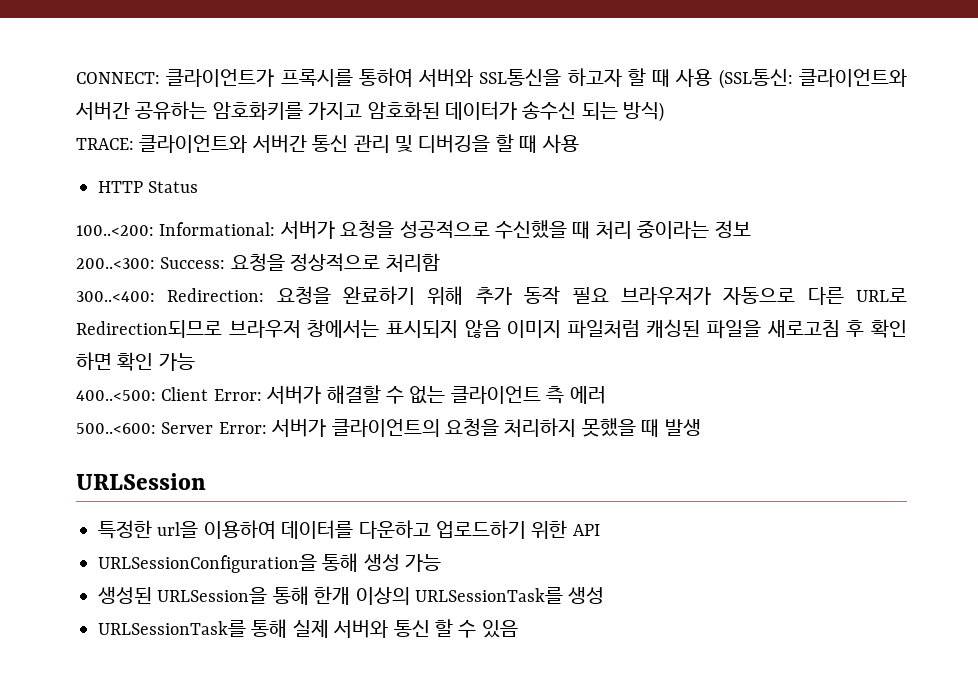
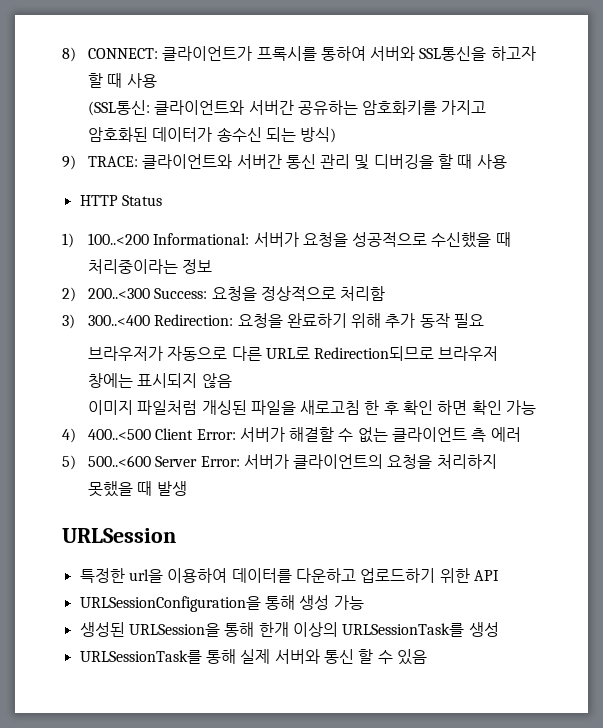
(76, 78) none -> [62,47,76,62] 8)
(713, 77) none -> (157, 80) //
(665, 111) none -> [62,155,76,170] 9)
[76,225,154,236] 100..<200: -> [62,233,149,248] 1) 100..<200
[595,220,710,239] 처리 중이라는 -> [87,259,178,274] 처리중이라는
[76,258,155,269] 200..<300: -> [62,287,150,302] 2) 200..<300
[76,291,155,302] 300..<400: -> [62,314,150,329] 3) 300..<400
(609, 295) none -> (485, 320) //
[307,320,380,338] 창에서는 -> [87,373,133,388] 창에는
(501, 329) none -> (232, 380) //
[646,319,701,338] 캐싱된 -> [201,400,247,415] 개싱된
(840, 329) none -> [364,400,380,415] 한
[76,390,156,401] 400..<500: -> [62,428,151,443] 4) 400..<500
[76,423,156,434] 500..<600: -> [62,455,151,470] 5) 500..<600

